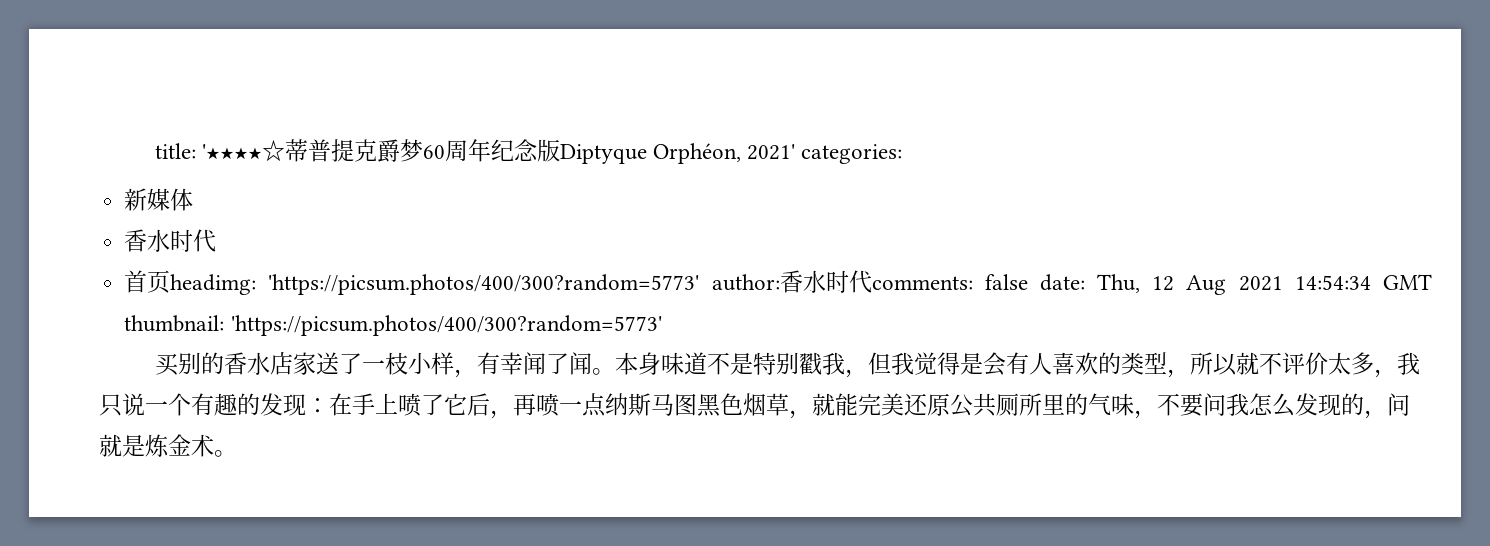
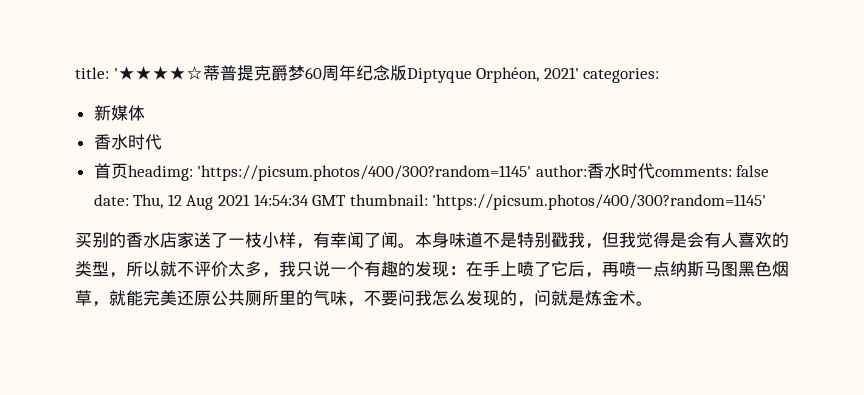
[268,274,700,295] 'https://picsum.photos/400/300?random=5773' -> [197,165,532,181] 'https://picsum.photos/400/300?random=1145'
[230,315,662,336] 'https://picsum.photos/400/300?random=5773' -> [432,194,767,210] 'https://picsum.photos/400/300?random=1145'

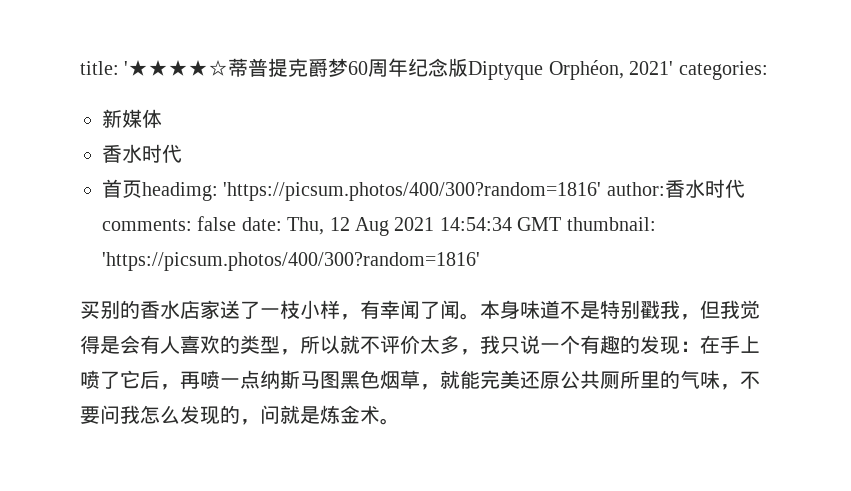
[197,165,532,181] 'https://picsum.photos/400/300?random=1145' -> [223,182,602,201] 'https://picsum.photos/400/300?random=1816'
[432,194,767,210] 'https://picsum.photos/400/300?random=1145' -> [102,252,480,271] 'https://picsum.photos/400/300?random=1816'

